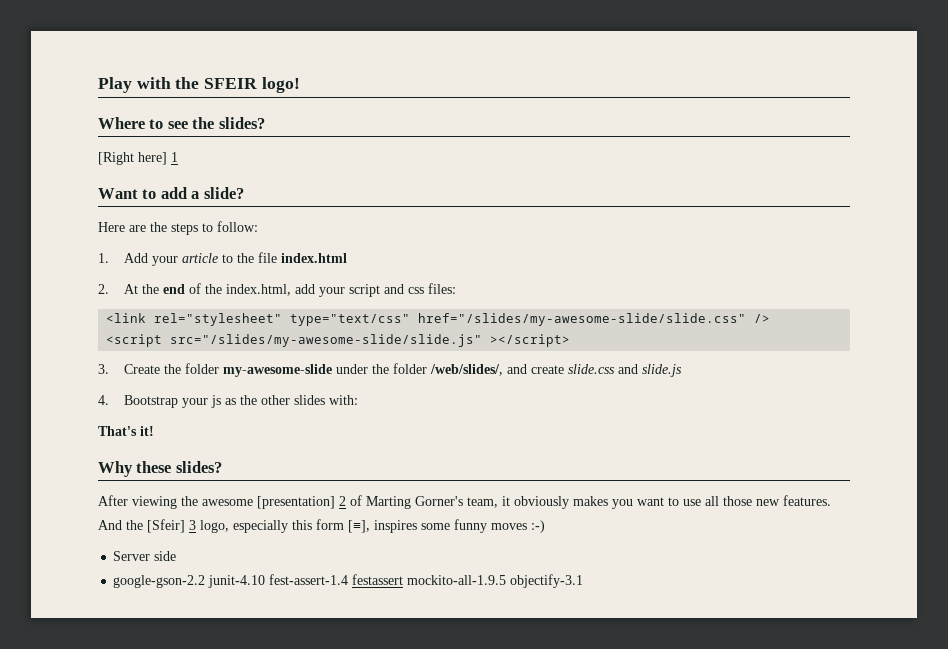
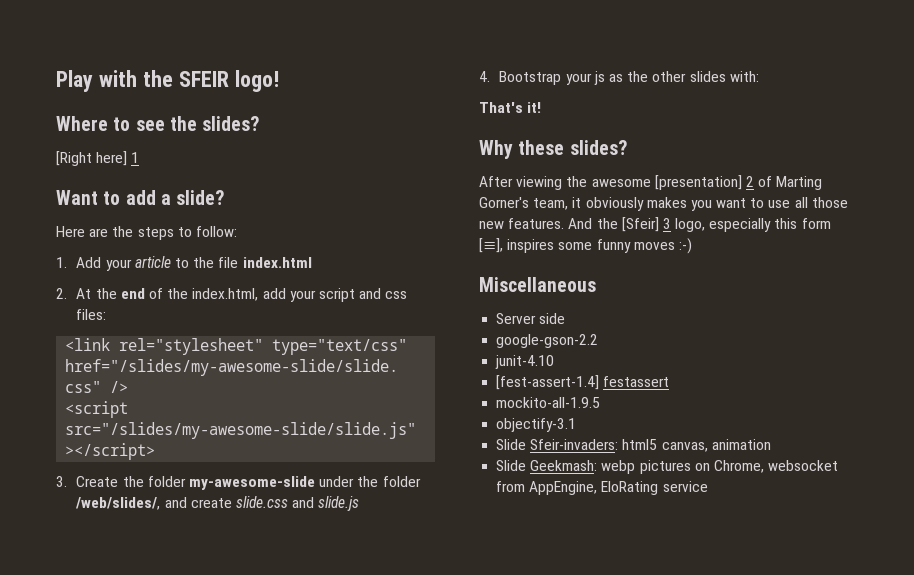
(545, 526) none -> [479,277,596,292] // Miscellaneous
(206, 581) none -> (599, 341) //
[269,574,349,585] fest-assert-1.4 -> [496,375,600,390] // [fest-assert-1.4]
(404, 579) none -> (670, 381) //
(507, 580) none -> (601, 402) //
(584, 581) none -> [496,439,771,452] [496,460,839,474] [496,481,708,495] // Slide Sfeir-invaders: html5 canvas, animation // Slide Geekmash: webp pictures on Chrome, websocket from AppEngine, EloRating service

